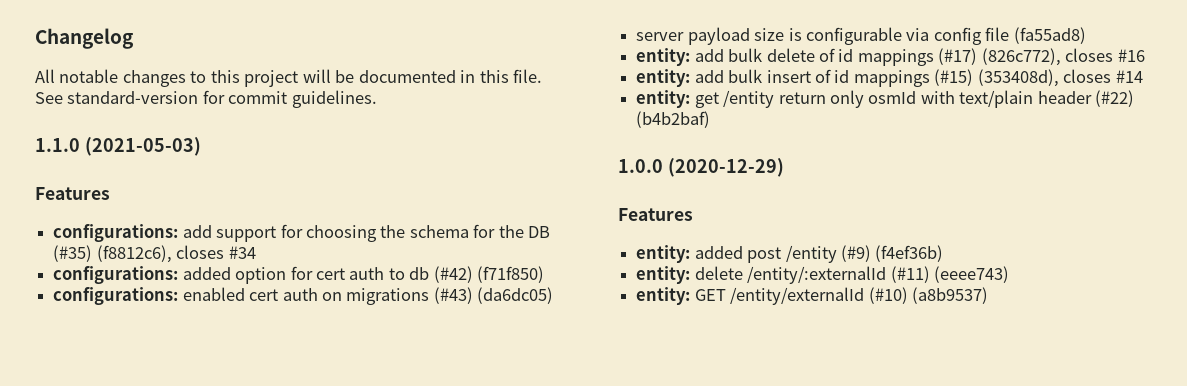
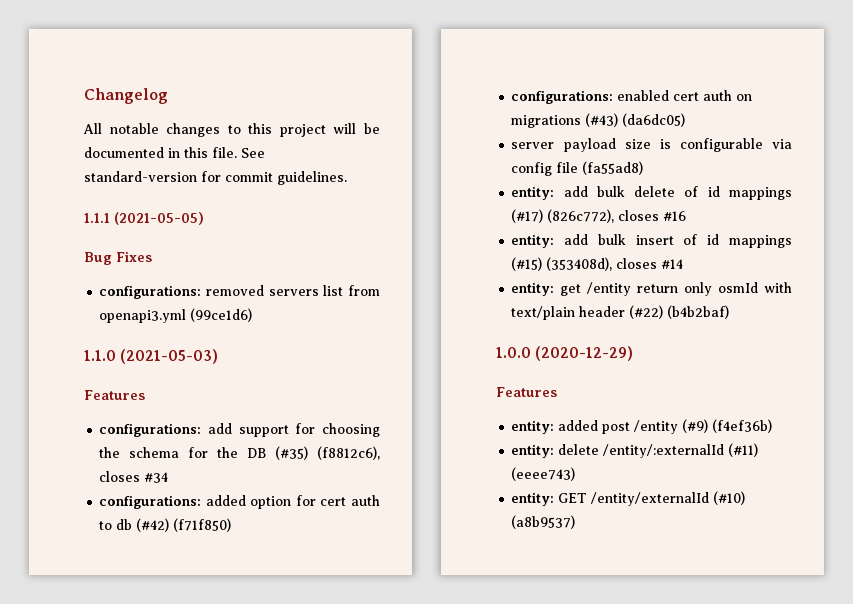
(377, 99) none -> [84,212,204,225] [84,251,152,265] [99,285,380,299] [99,308,253,323] // 1.1.1 (2021-05-05) // Bug Fixes // configurations: removed servers list from openapi3.yml (99ce1d6)

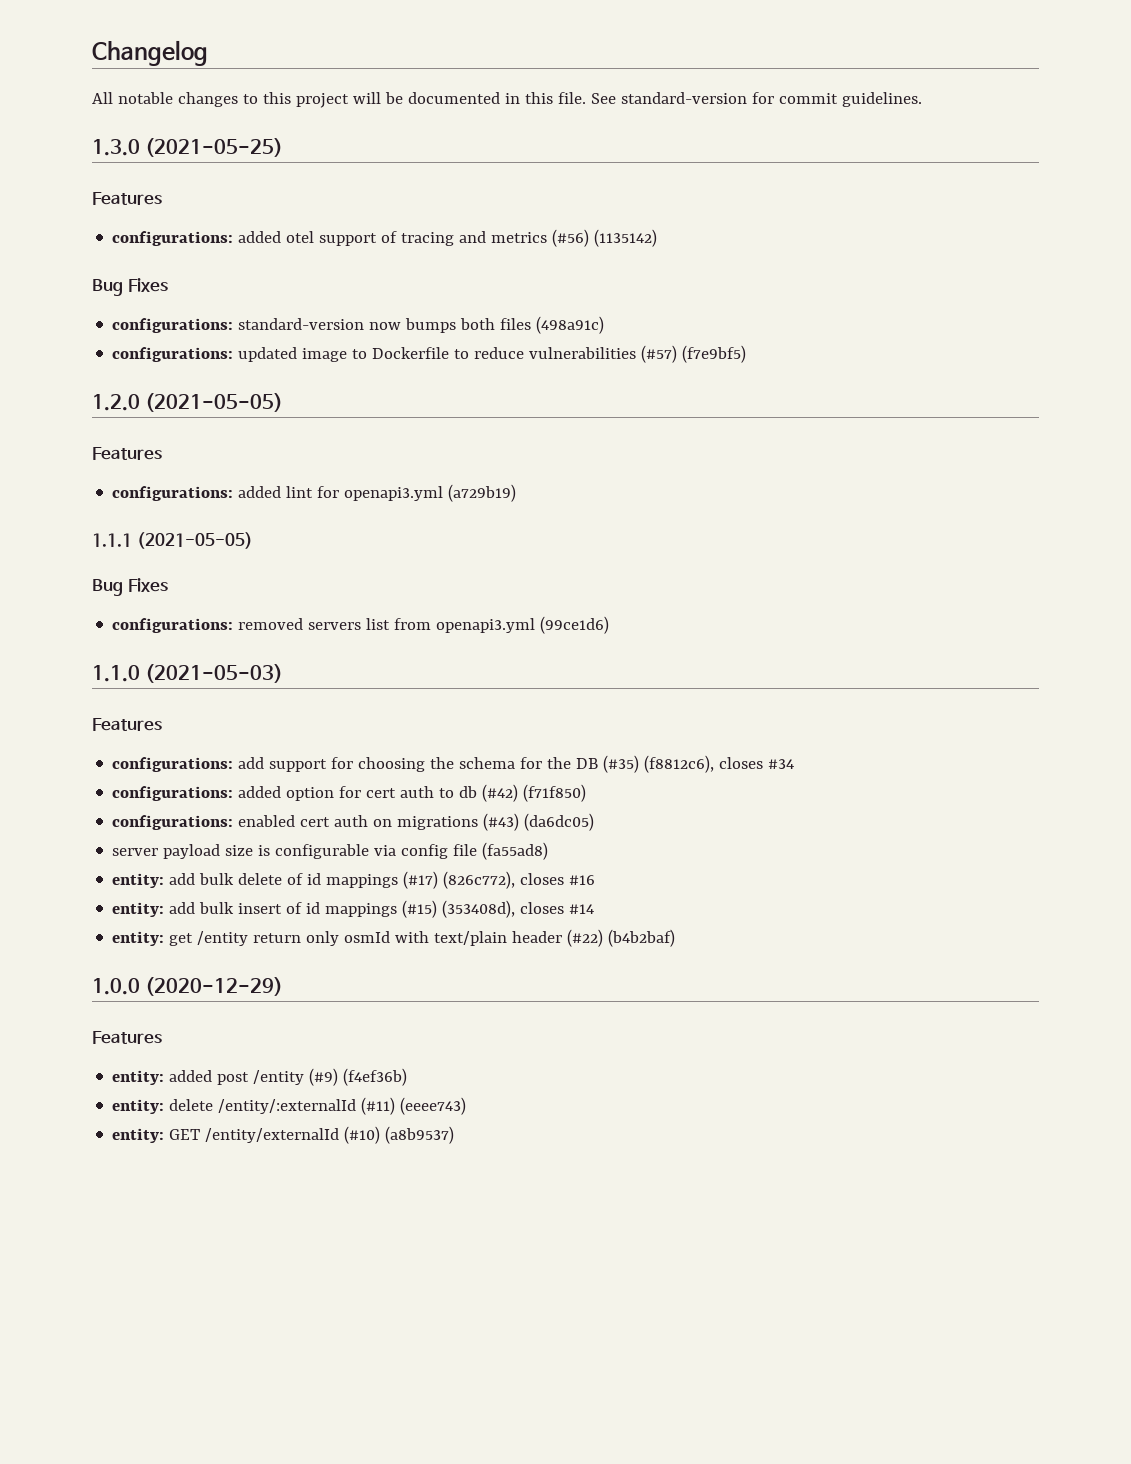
(347, 178) none -> [92,138,284,157] [92,192,162,205] [112,229,658,247] [92,278,168,296] [112,316,605,334] [112,345,747,363] [92,393,284,412] [92,447,162,460] [112,484,517,502] // 1.3.0 (2021-05-25) // Features // configurations: added otel support of tracing and metrics (#56) (1135142) // Bug Fixes // configurations: standard-version now bumps both files (498a91c) // configurations: updated image to Dockerfile to reduce vulnerabilities (#57) (f7e9bf5) // 1.2.0 (2021-05-05) // Features // configurations: added lint for openapi3.yml (a729b19)

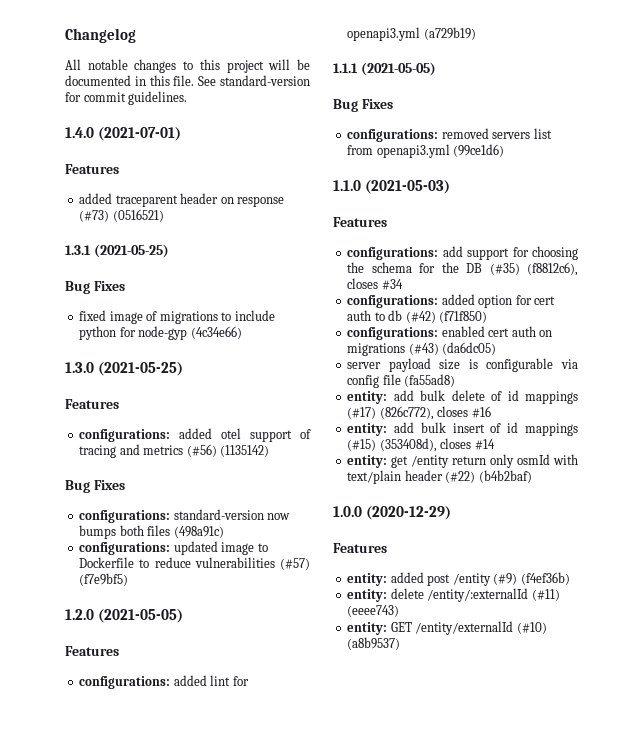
(922, 99) none -> [65,127,181,141] [65,164,119,174] [79,193,285,207] [79,209,164,222] [65,244,169,258] [65,281,125,294] [79,310,275,324] [79,326,242,340] // 1.4.0 (2021-07-01) // Features // added traceparent header on response (#73) (0516521) // 1.3.1 (2021-05-25) // Bug Fixes // fixed image of migrations to include python for node-gyp (4c34e66)

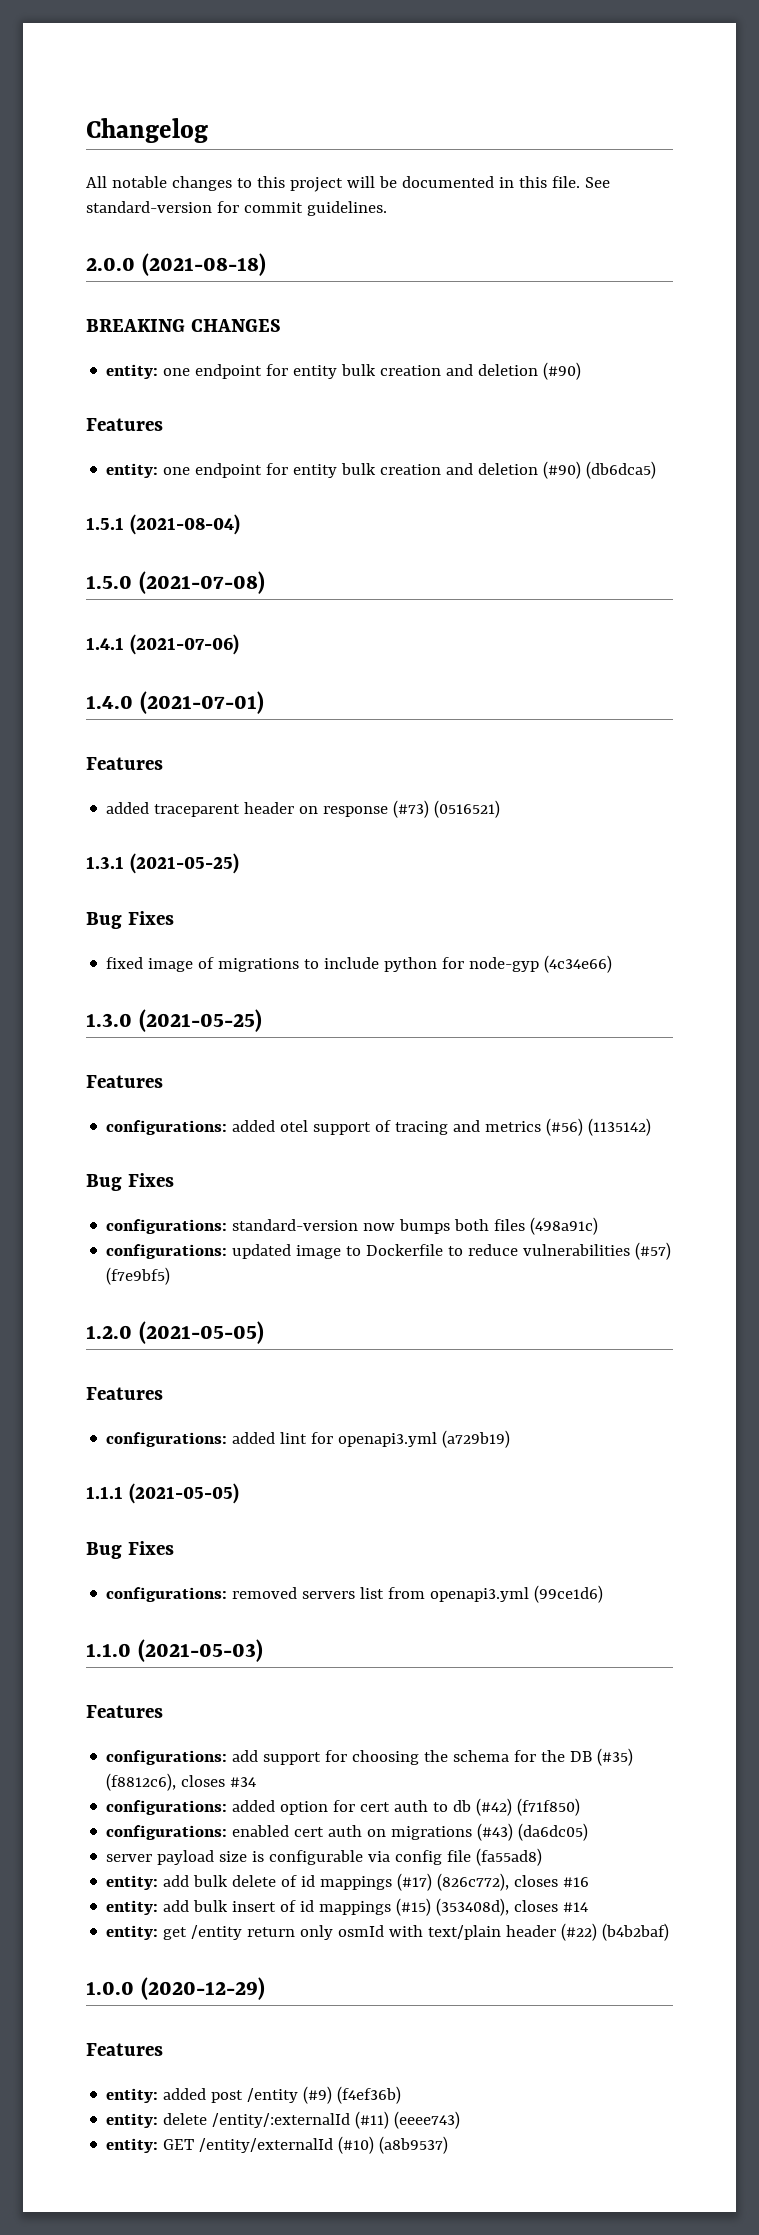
(188, 98) none -> [86,253,266,276] [86,319,281,332] [106,362,582,380] [86,418,163,431] [106,461,657,479] [86,514,240,535] [86,571,265,594] [86,634,239,655] // 2.0.0 (2021-08-18) // BREAKING CHANGES // entity: one endpoint for entity bulk creation and deletion (#90) // Features // entity: one endpoint for entity bulk creation and deletion (#90) (db6dca5) // 1.5.1 (2021-08-04) // 1.5.0 (2021-07-08) // 1.4.1 (2021-07-06)

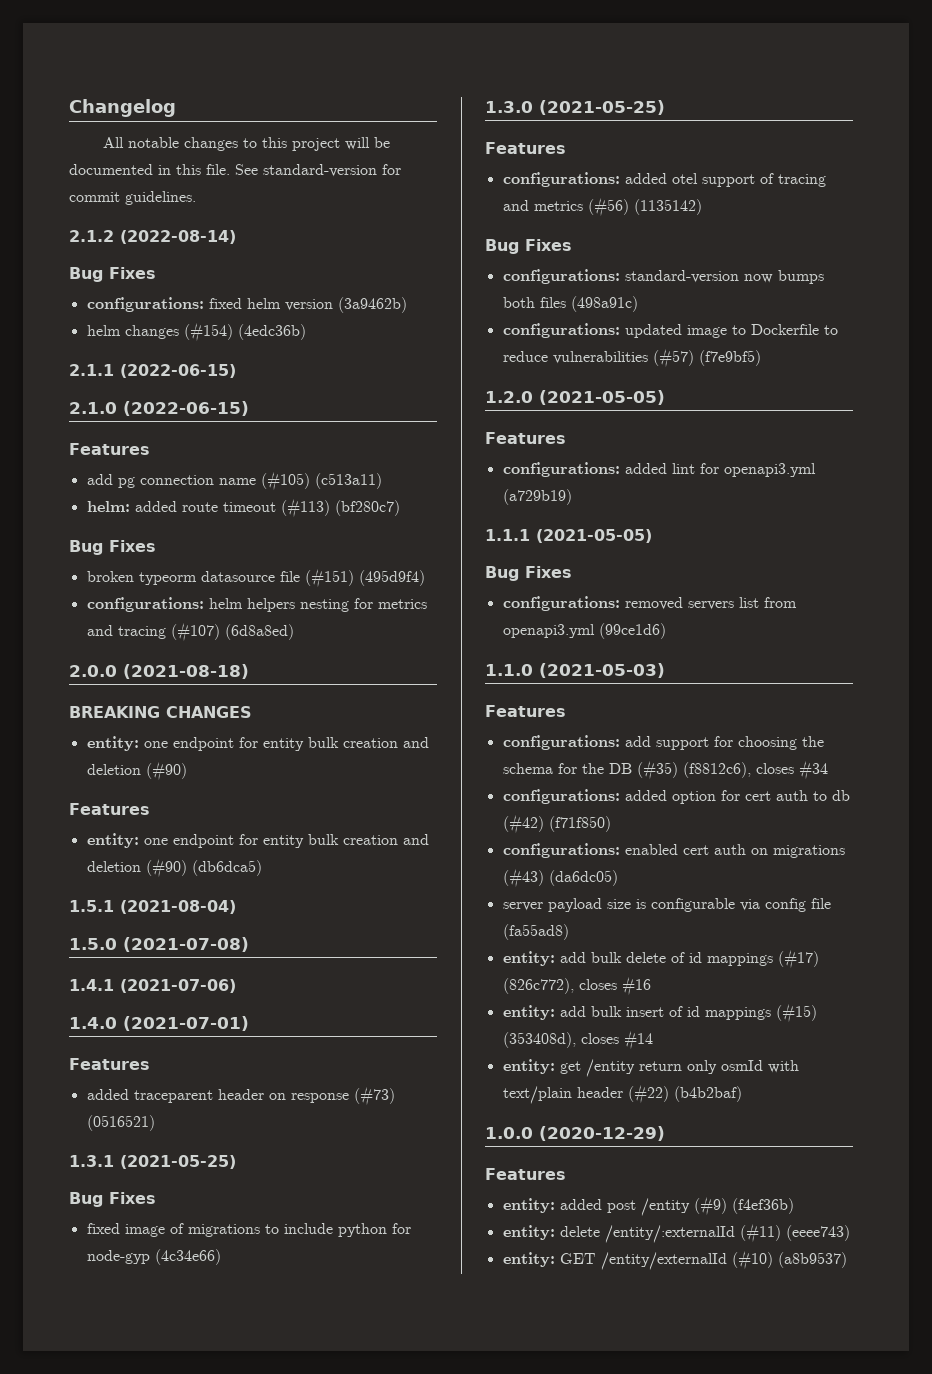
(387, 208) none -> [69,230,236,244] [69,267,156,282] [86,297,407,313] [86,322,306,342] [69,364,236,378] [69,401,249,416] [69,443,150,455] [86,471,382,491] [86,498,400,518] [69,540,156,555] [86,568,425,588] [86,597,427,612] [86,622,294,642] // 2.1.2 (2022-08-14) // Bug Fixes // configurations: fixed helm version (3a9462b) // helm changes (#154) (4edc36b) // 2.1.1 (2022-06-15) // 2.1.0 (2022-06-15) // Features // add pg connection name (#105) (c513a11) // helm: added route timeout (#113) (bf280c7) // Bug Fixes // broken typeorm datasource file (#151) (495d9f4) // configurations: helm helpers nesting for metrics and tracing (#107) (6d8a8ed)

